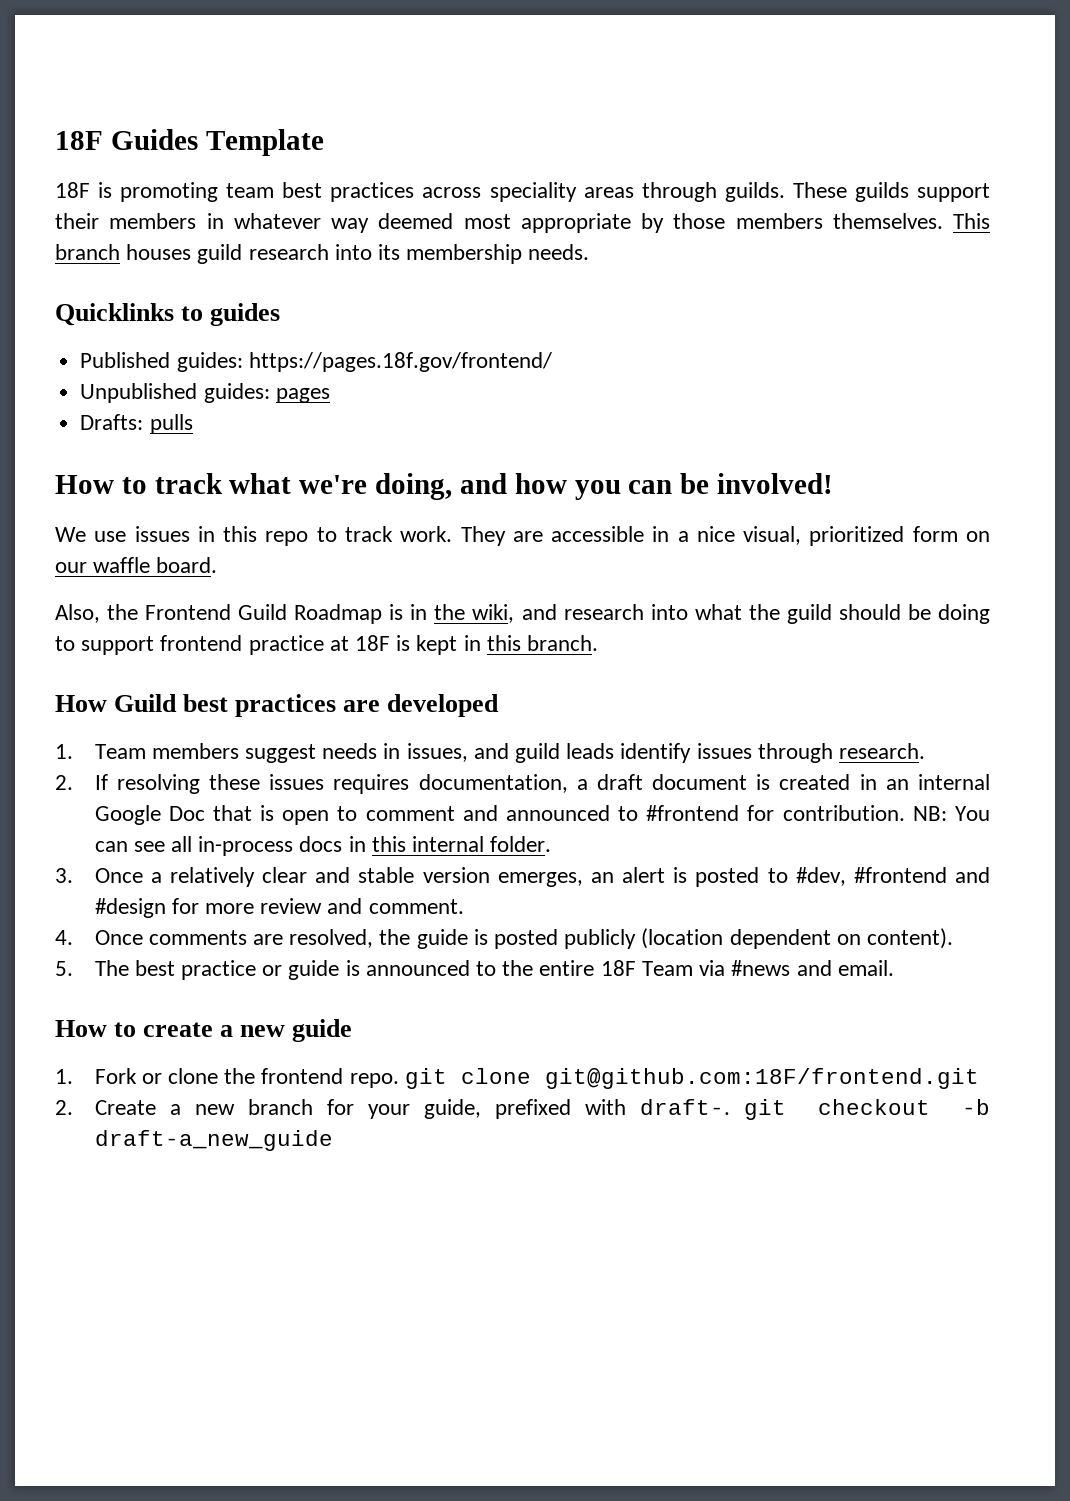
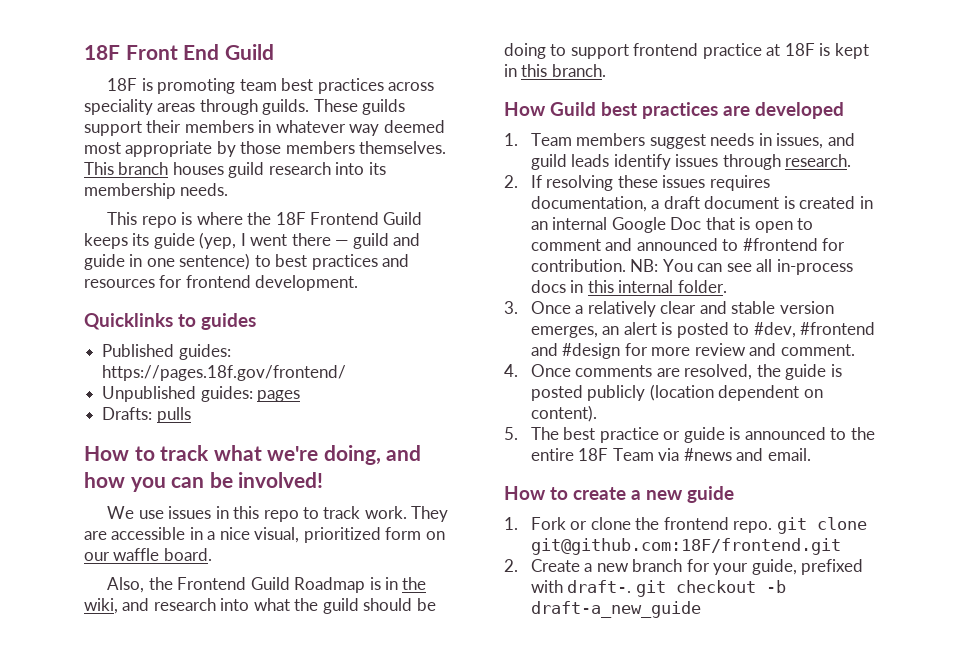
[55,129,324,156] 18F Guides Template -> [84,44,274,60] 18F Front End Guild
(590, 252) none -> [107,212,423,228] [84,232,421,249] [84,253,410,270] [84,275,359,291] // This repo is where the 18F Frontend Guild keeps its guide (yep, I went there — guild and guide in one sentence) to best practices and resources for frontend development.

